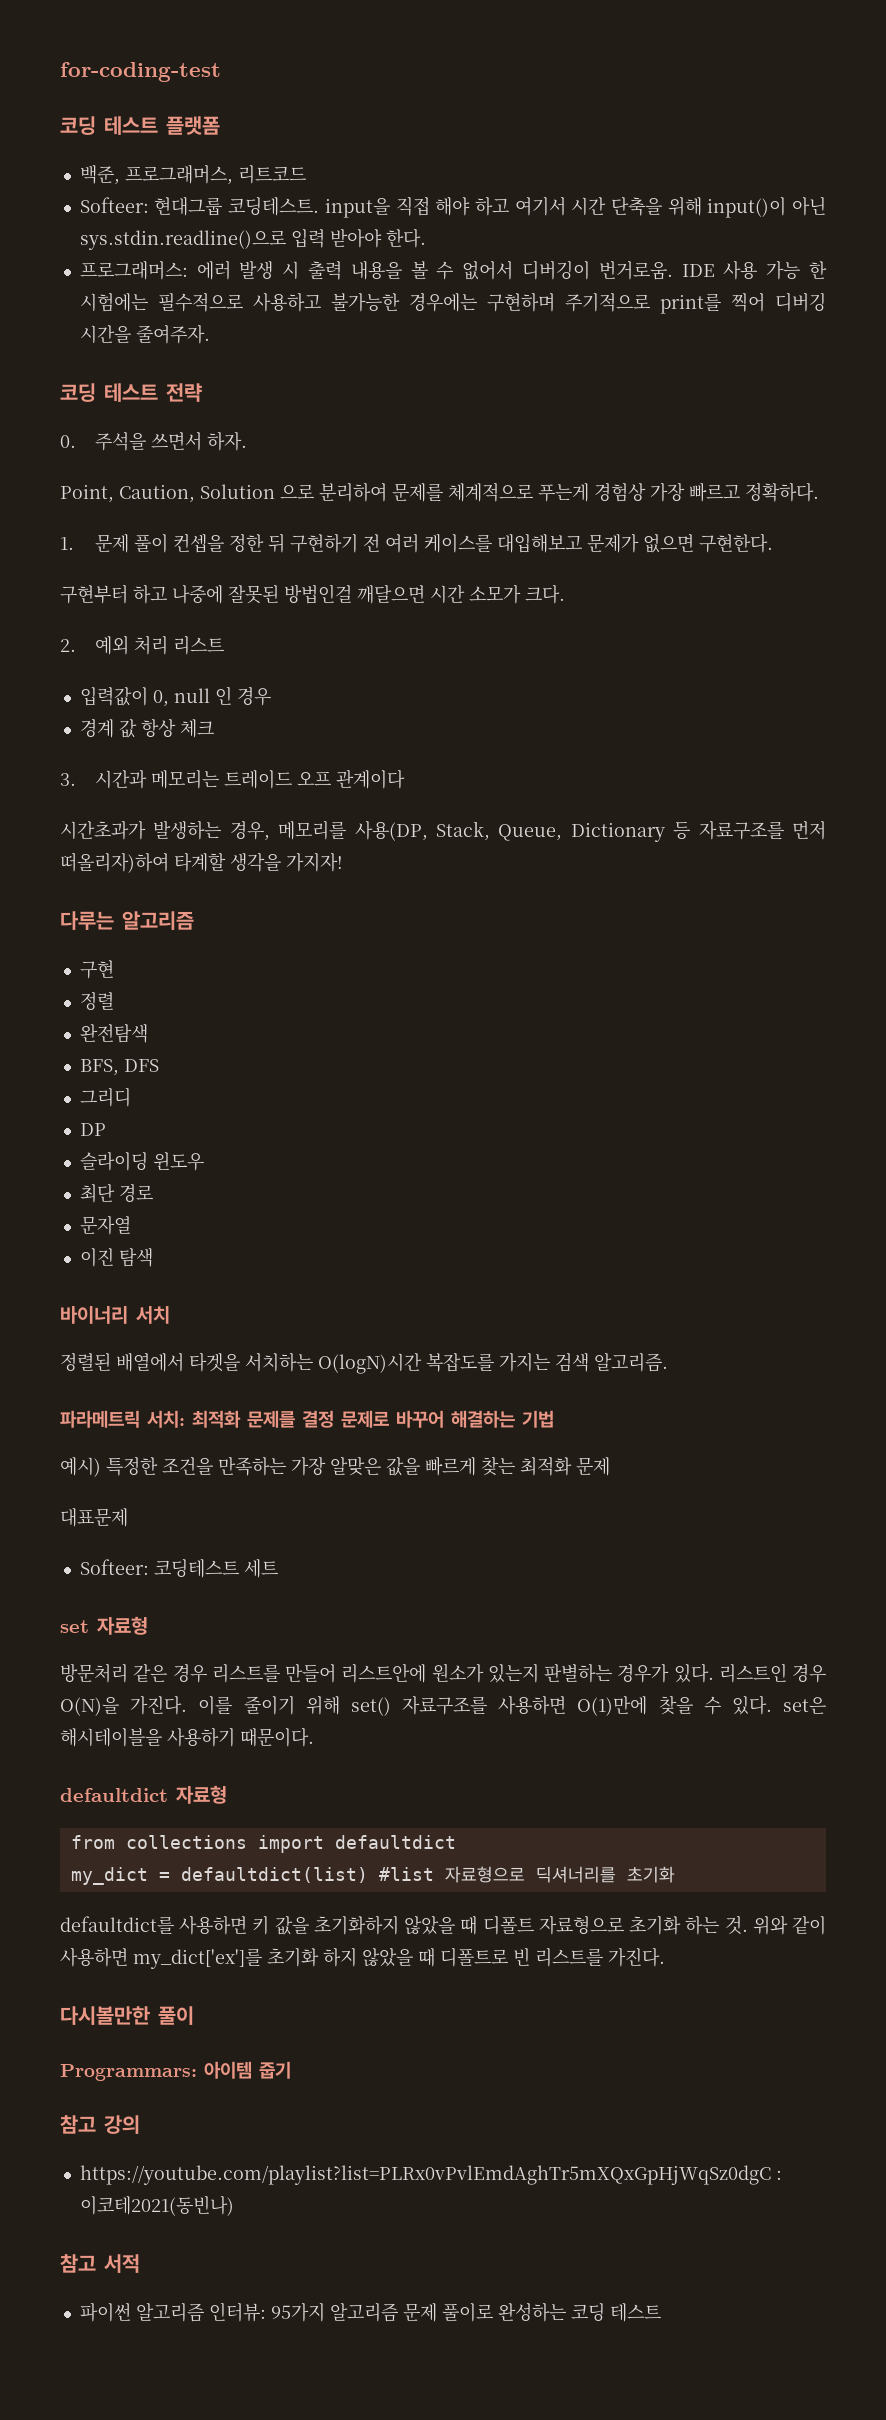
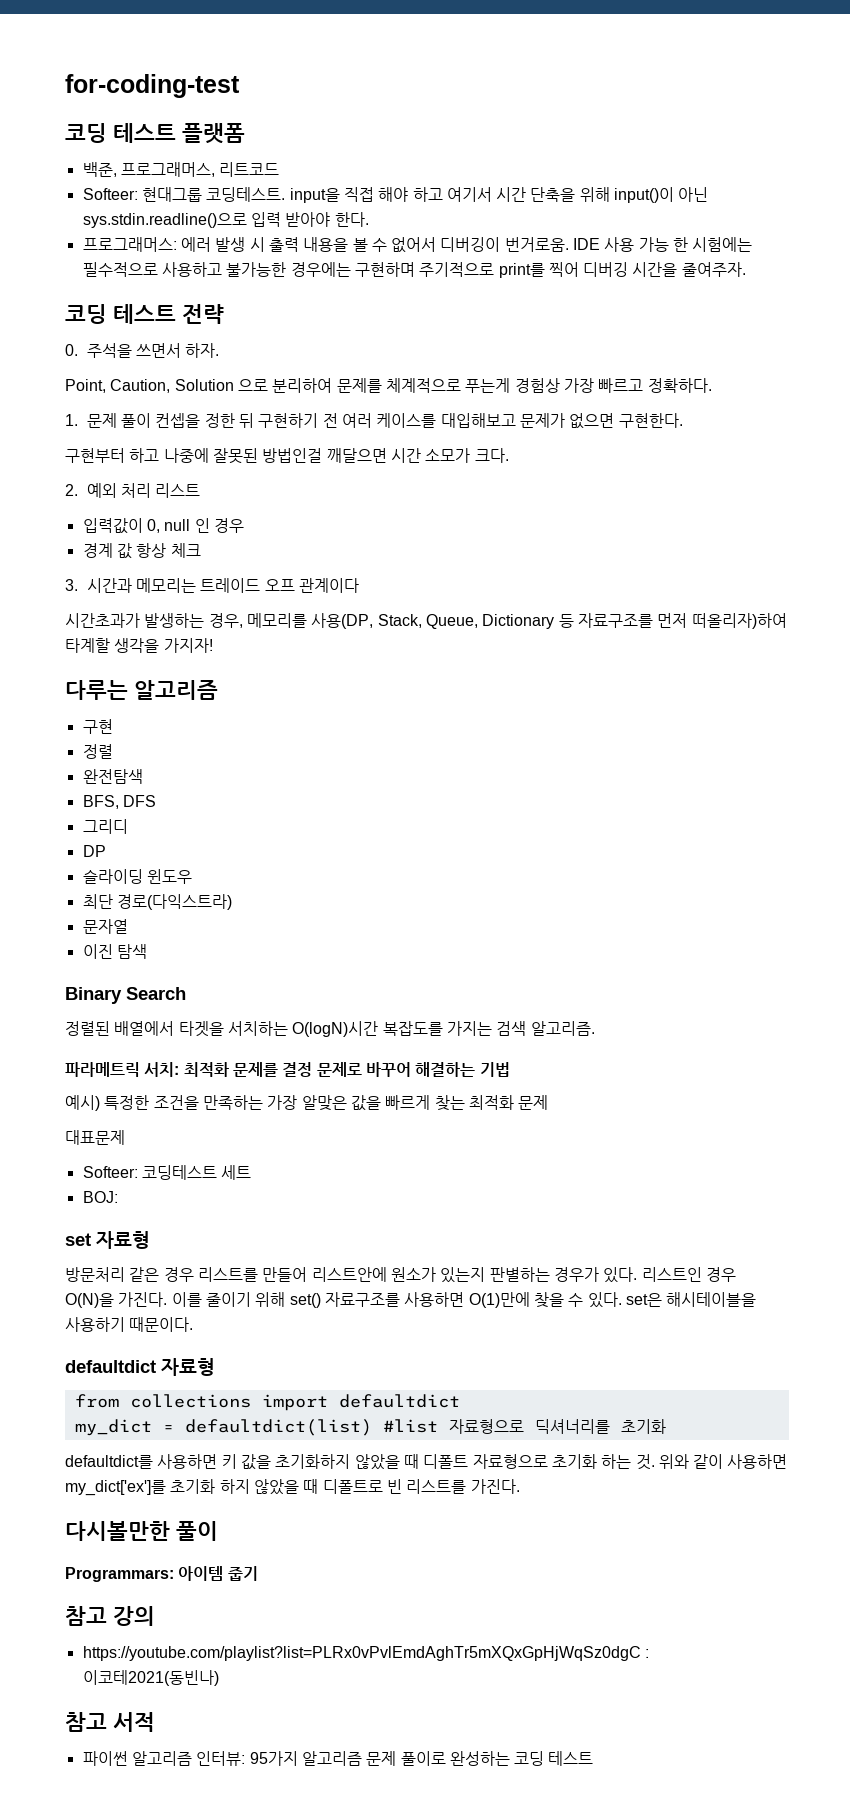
[118,1184,153,1203] 경로 -> [116,894,232,910] 경로(다익스트라)
[60,1306,170,1324] 바이너리 서치 -> [65,987,186,1004] Binary Search
(278, 1568) none -> [82,1191,118,1203] // BOJ:

